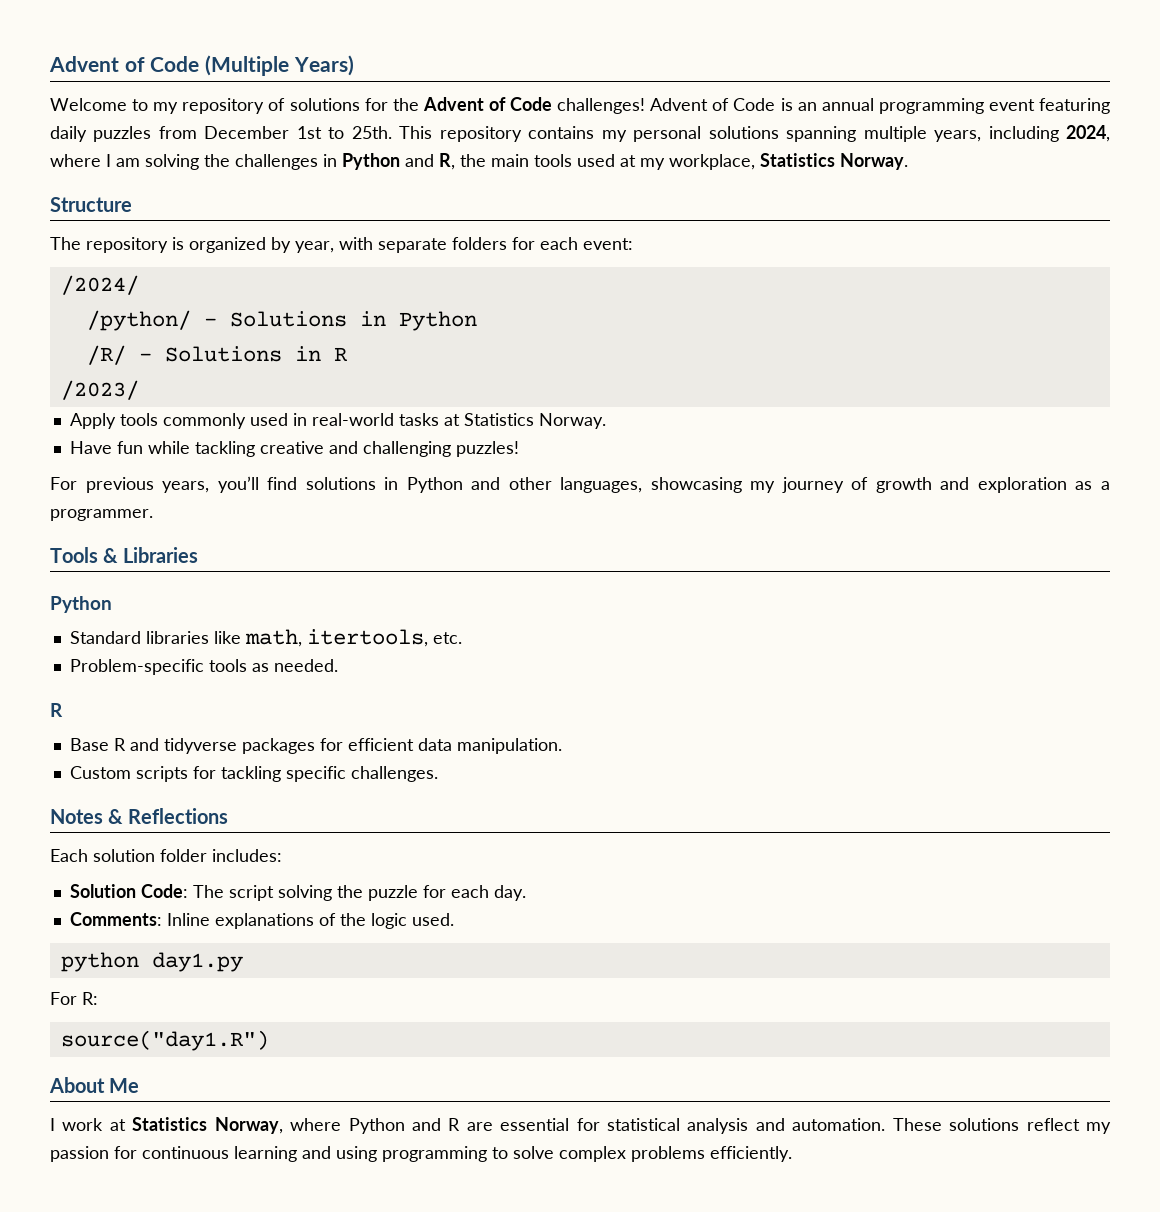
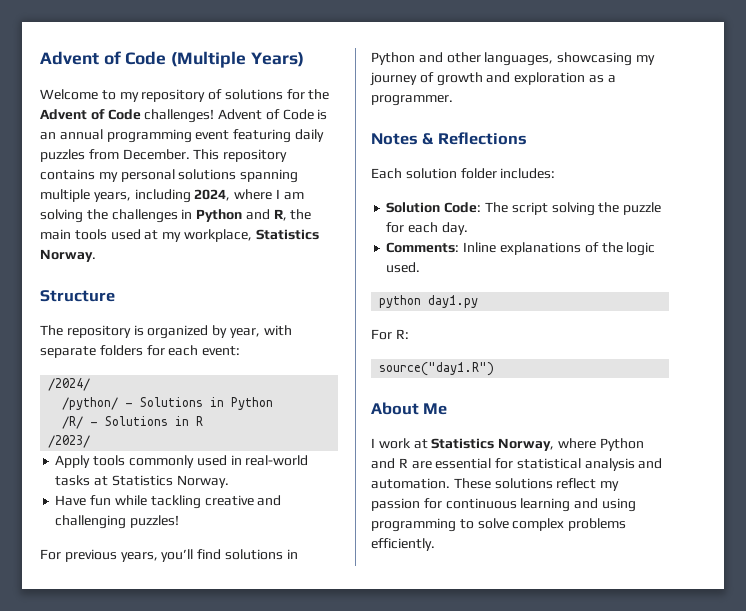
[204,126,392,139] December 1st to 25th. -> [122,149,190,160] December.
[50,547,198,563] [50,596,112,613] [69,629,462,647] [69,659,338,675] [50,703,63,717] [69,738,562,754] [69,766,438,782] // Tools & Libraries // Python // Standard libraries like math, itertools, etc. // Problem-specific tools as needed. // R // Base R and tidyverse packages for efficient data manipulation. // Custom scripts for tackling specific challenges. -> (453, 100) none

